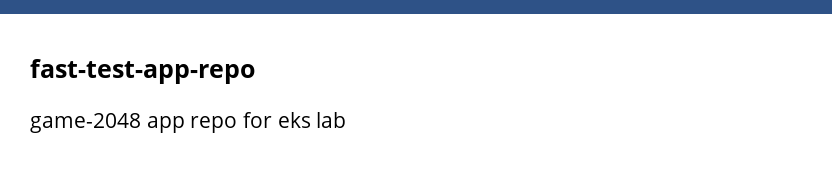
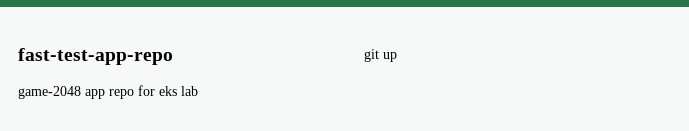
(347, 120) none -> [364,49,397,62] // git up

